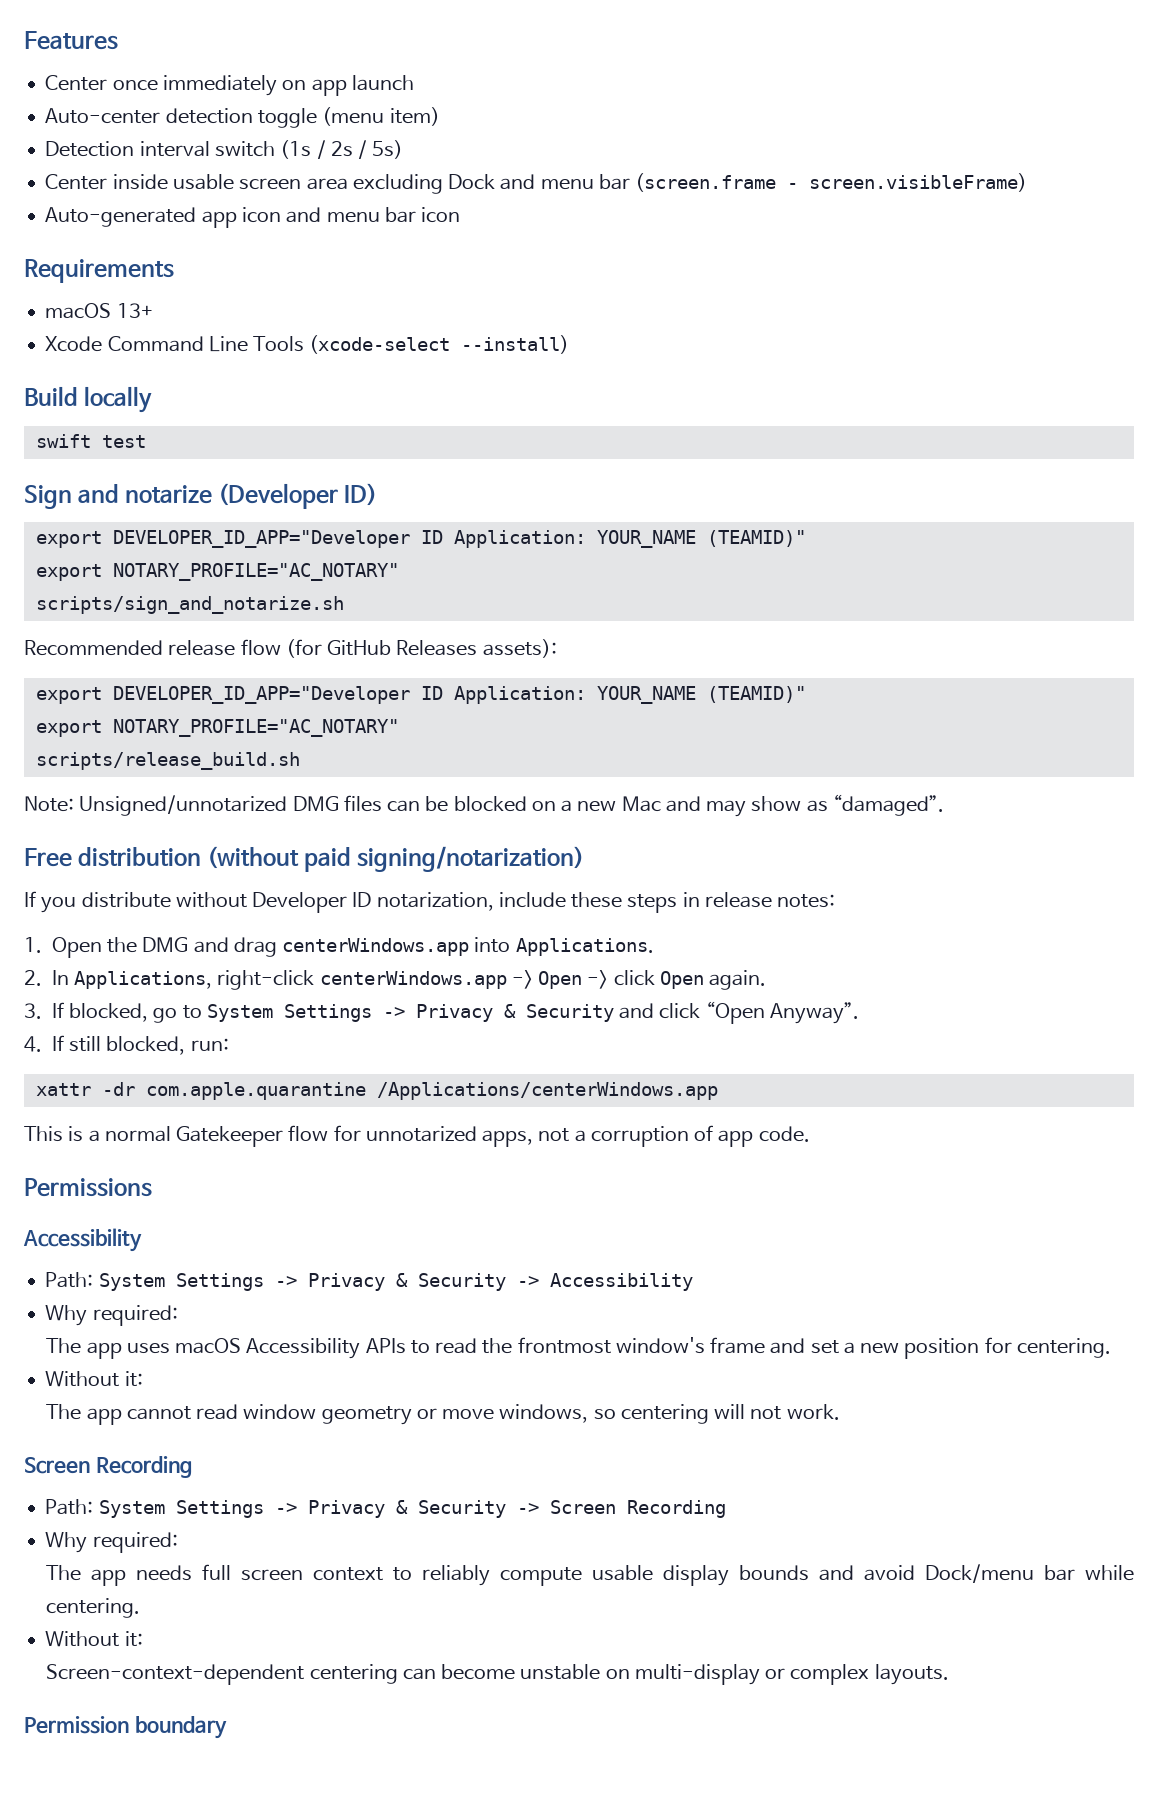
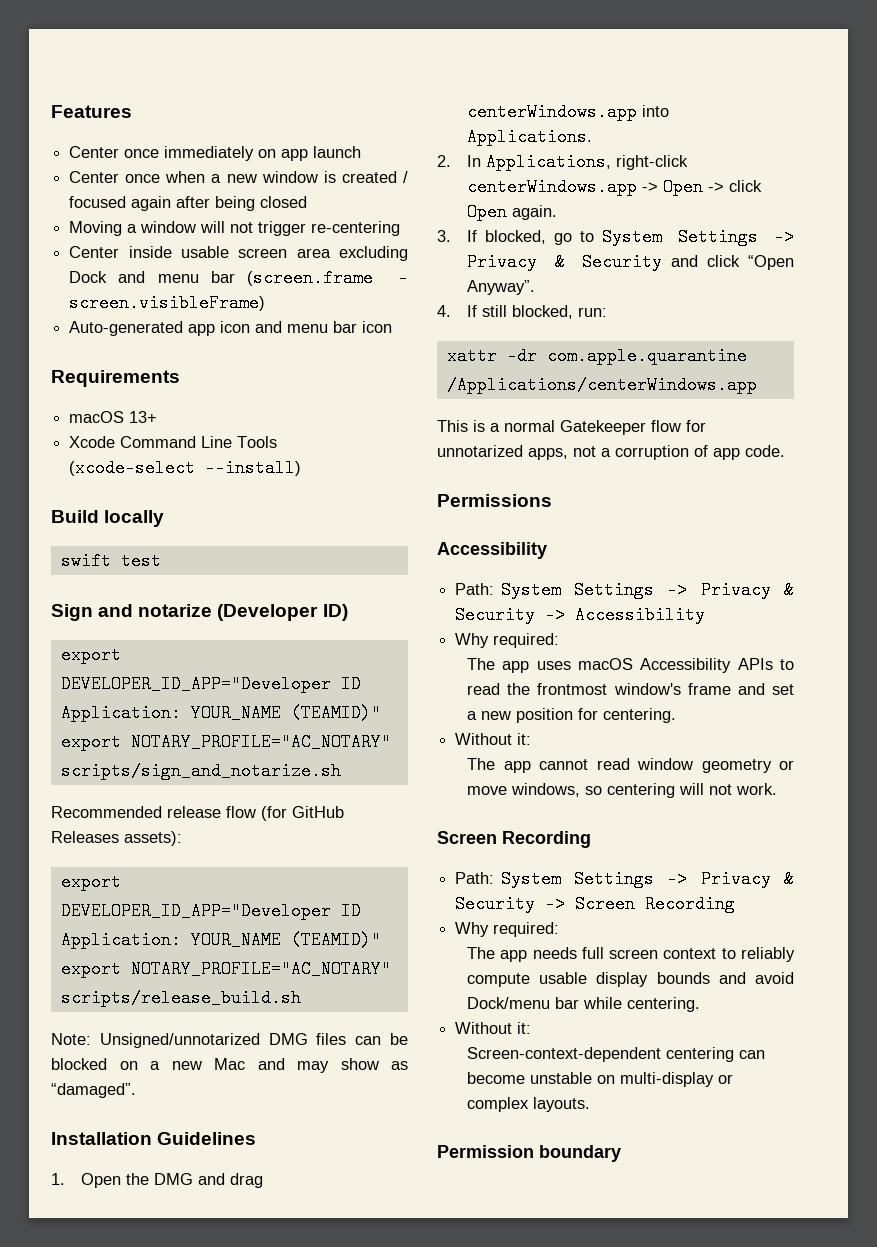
[45,107,440,128] [45,140,404,159] Auto-center detection toggle (menu item) // Detection interval switch (1s / 2s / 5s) -> [69,171,408,183] [69,196,308,211] [69,221,401,236] Center once when a new window is created / focused again after being closed // Moving a window will not trigger re-centering
[24,846,585,872] [24,891,836,913] Free distribution (without paid signing/notarization) // If you distribute without Developer ID notarization, include these steps in release notes: -> [51,1132,257,1145] Installation Guidelines

